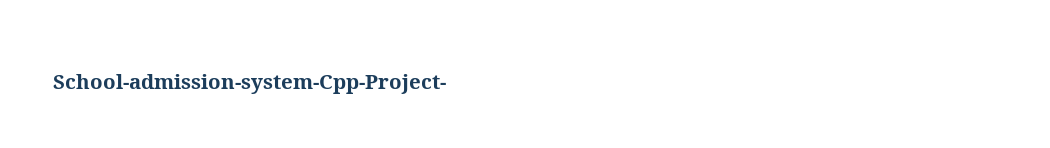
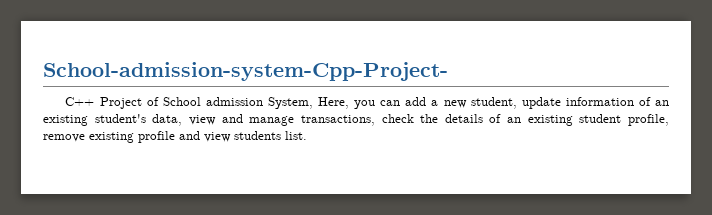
(446, 84) none -> [65,97,669,109] [43,114,669,126] [43,131,307,143] // C++ Project of School admission System, Here, you can add a new student, update information of an existing student's data, view and manage transactions, check the details of an existing student profile, remove existing profile and view students list.

